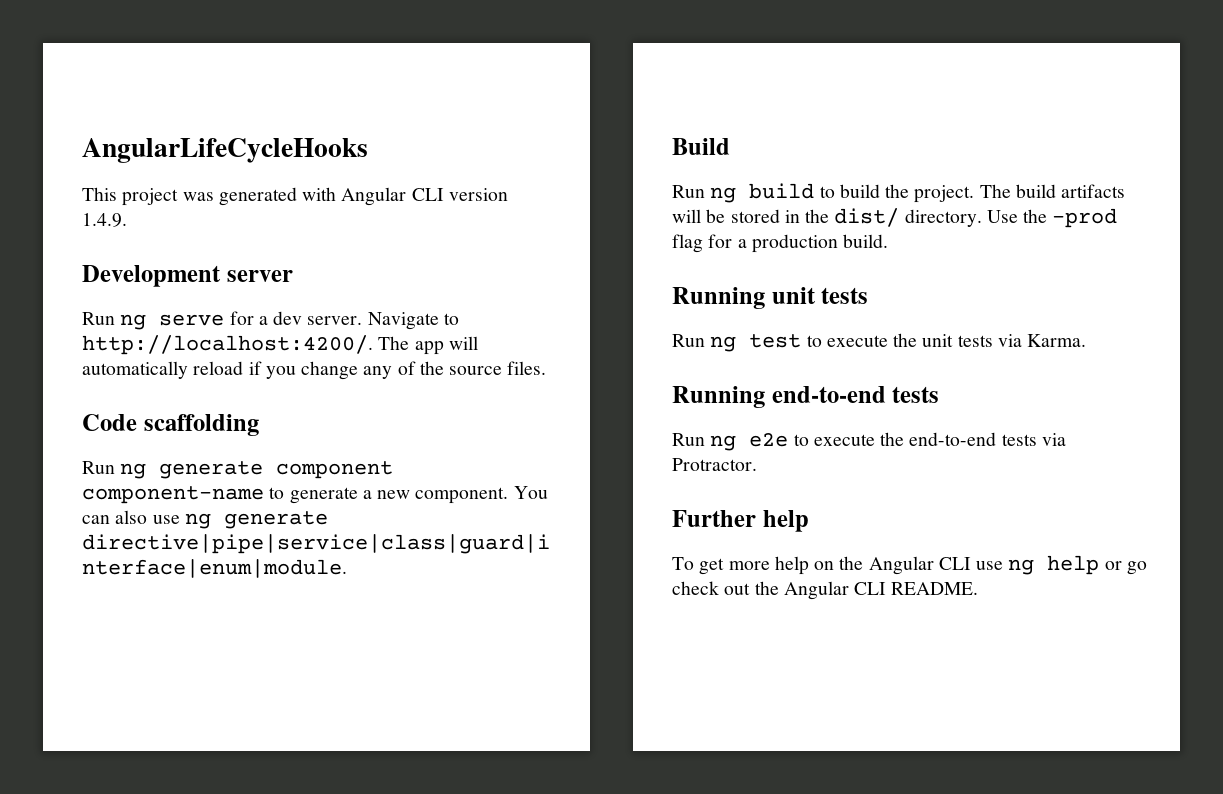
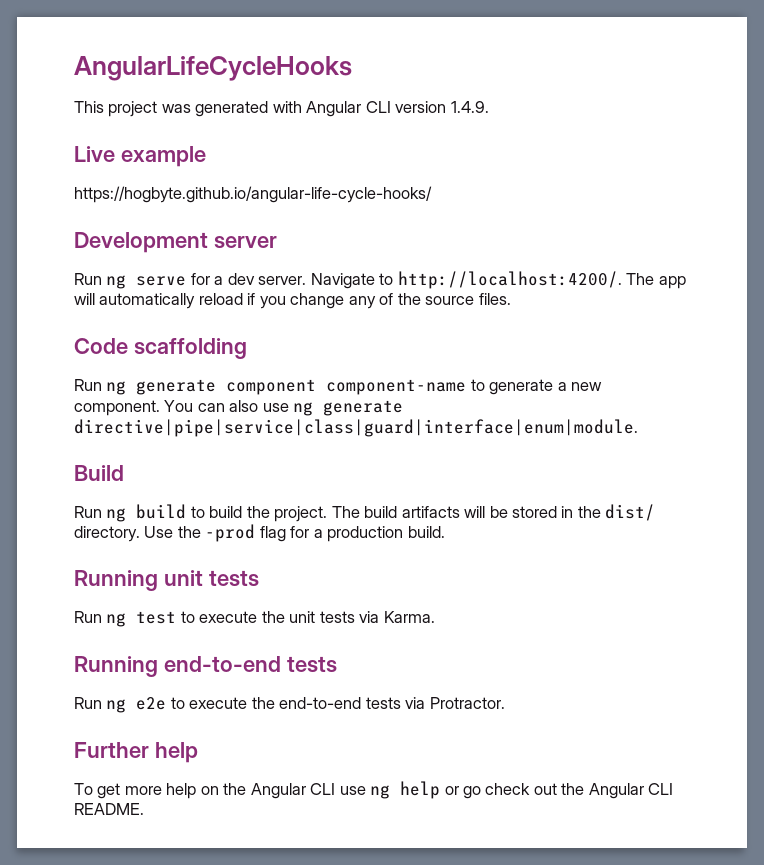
(127, 220) none -> [74,146,206,167] [74,186,432,203] // Live example // https://hogbyte.github.io/angular-life-cycle-hooks/

